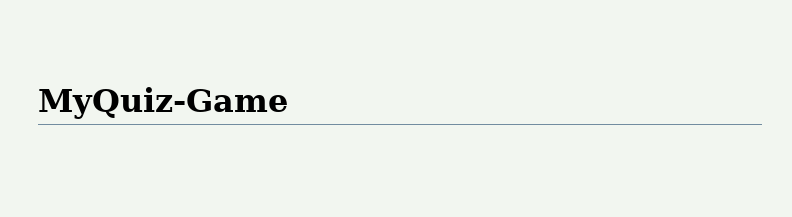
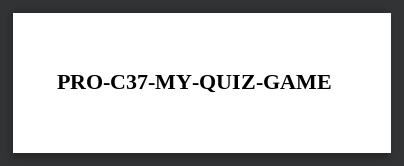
[38,87,288,119] MyQuiz-Game -> [57,75,332,93] PRO-C37-MY-QUIZ-GAME

